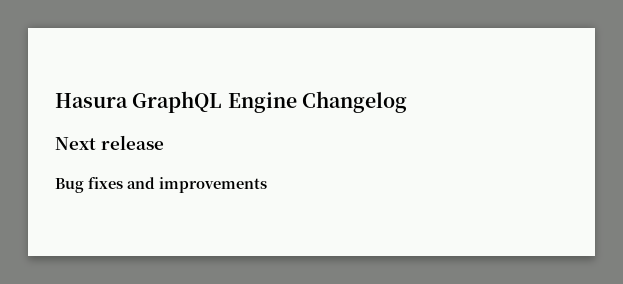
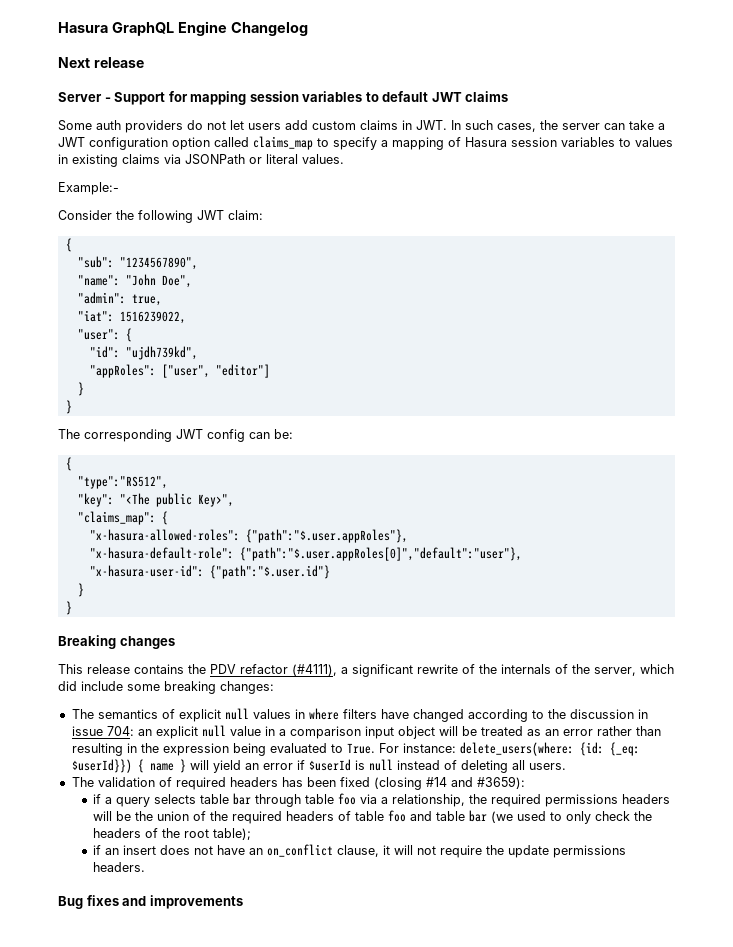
(164, 142) none -> [58,91,509,105] [58,120,665,133] [58,136,673,150] [58,154,344,167] [58,182,119,195] [58,210,263,223] [65,238,72,252] [77,256,198,270] [77,274,192,288] [77,292,162,306] [77,310,186,324] [77,328,132,342] [89,346,198,360] [89,364,270,378] [77,382,84,396] [65,400,72,414] [58,429,293,442] [65,457,72,471] [77,476,168,489] [77,493,234,507] [77,511,168,525] [89,529,408,543] [89,547,522,561] [89,565,330,579] [77,583,84,597] [65,601,72,615] [58,635,175,649] [58,664,674,677] [58,681,274,694] [71,708,648,722] [71,725,661,739] [71,742,640,756] [71,759,566,773] [71,776,525,790] [93,793,671,807] [93,810,653,824] [93,828,252,840] [93,844,627,858] [93,862,146,872] // Server - Support for mapping session variables to default JWT claims // Some auth providers do not let users add custom claims in JWT. In such cases, the server can take a JWT configuration option called claims_map to specify a mapping of Hasura session variables to values in existing claims via JSONPath or literal values. // Example:- // Consider the following JWT claim: // { // "sub": "1234567890", // "name": "John Doe", // "admin": true, // "iat": 1516239022, // "user": { // "id": "ujdh739kd", // "appRoles": ["user", "editor"] // } // } // The corresponding JWT config can be: // { // "type":"RS512", // "key": "<The public Key>", // "claims_map": { // "x-hasura-allowed-roles": {"path":"$.user.appRoles"}, // "x-hasura-default-role": {"path":"$.user.appRoles[0]","default":"user"}, // "x-hasura-user-id": {"path":"$.user.id"} // } // } // Breaking changes // This release contains the PDV refactor (#4111), a significant rewrite of the internals of the server, which did include some breaking changes: // The semantics of explicit null values in where filters have changed according to the discussion in issue 704: an explicit null value in a comparison input object will be treated as an error rather than resulting in the expression being evaluated to True. For instance: delete_users(where: {id: {_eq: $userId}}) { name } will yield an error if $userId is null instead of deleting all users. // The validation of required headers has been fixed (closing #14 and #3659): // if a query selects table bar through table foo via a relationship, the required permissions headers will be the union of the required headers of table foo and table bar (we used to only check the headers of the root table); // if an insert does not have an on_conflict clause, it will not require the update permissions headers.

